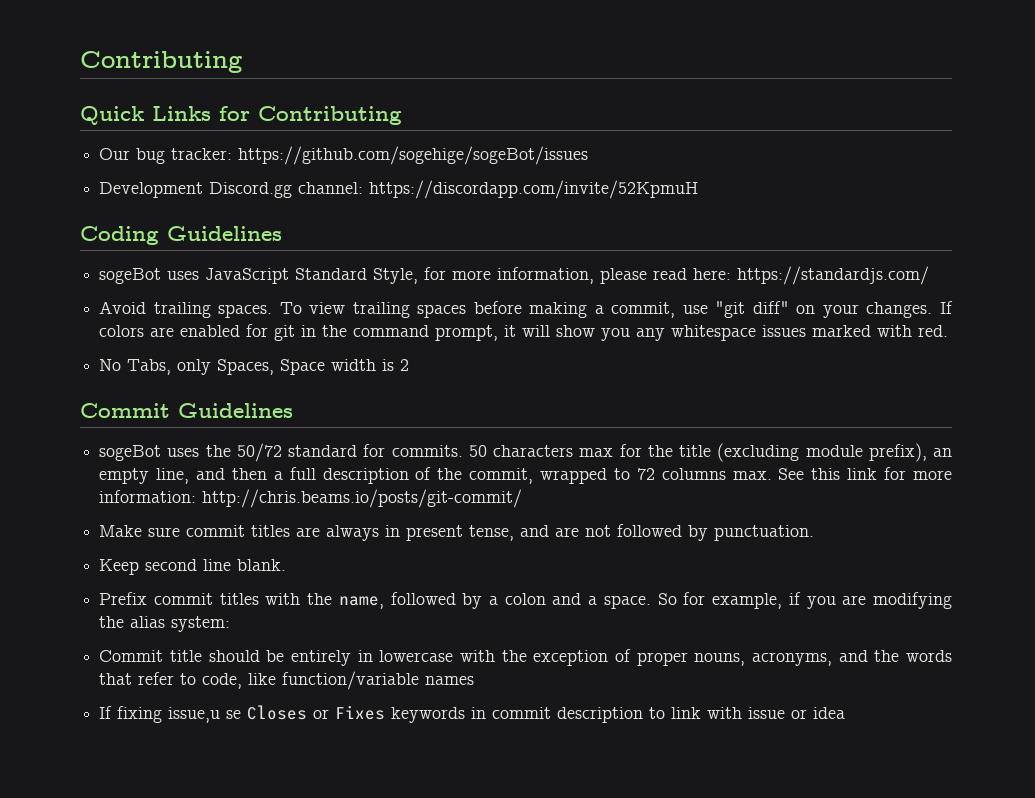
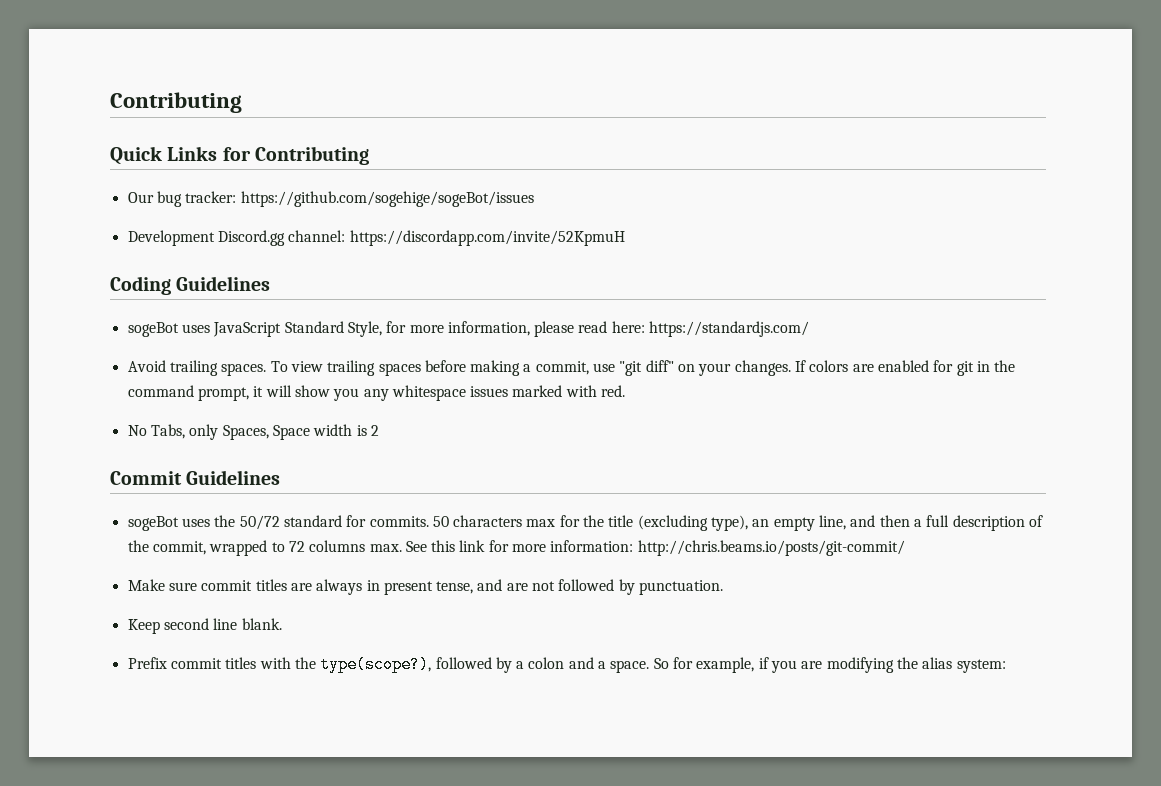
[805,443,927,462] module prefix), -> [711,515,749,531] type),
[338,596,384,609] name, -> [320,656,432,673] type(scope?),
[99,649,952,666] [99,671,475,690] [99,705,846,723] // Commit title should be entirely in lowercase with the exception of proper nouns, acronyms, and the words that refer to code, like function/variable names // If fixing issue,u se Closes or Fixes keywords in commit description to link with issue or idea -> (1006, 666) none

